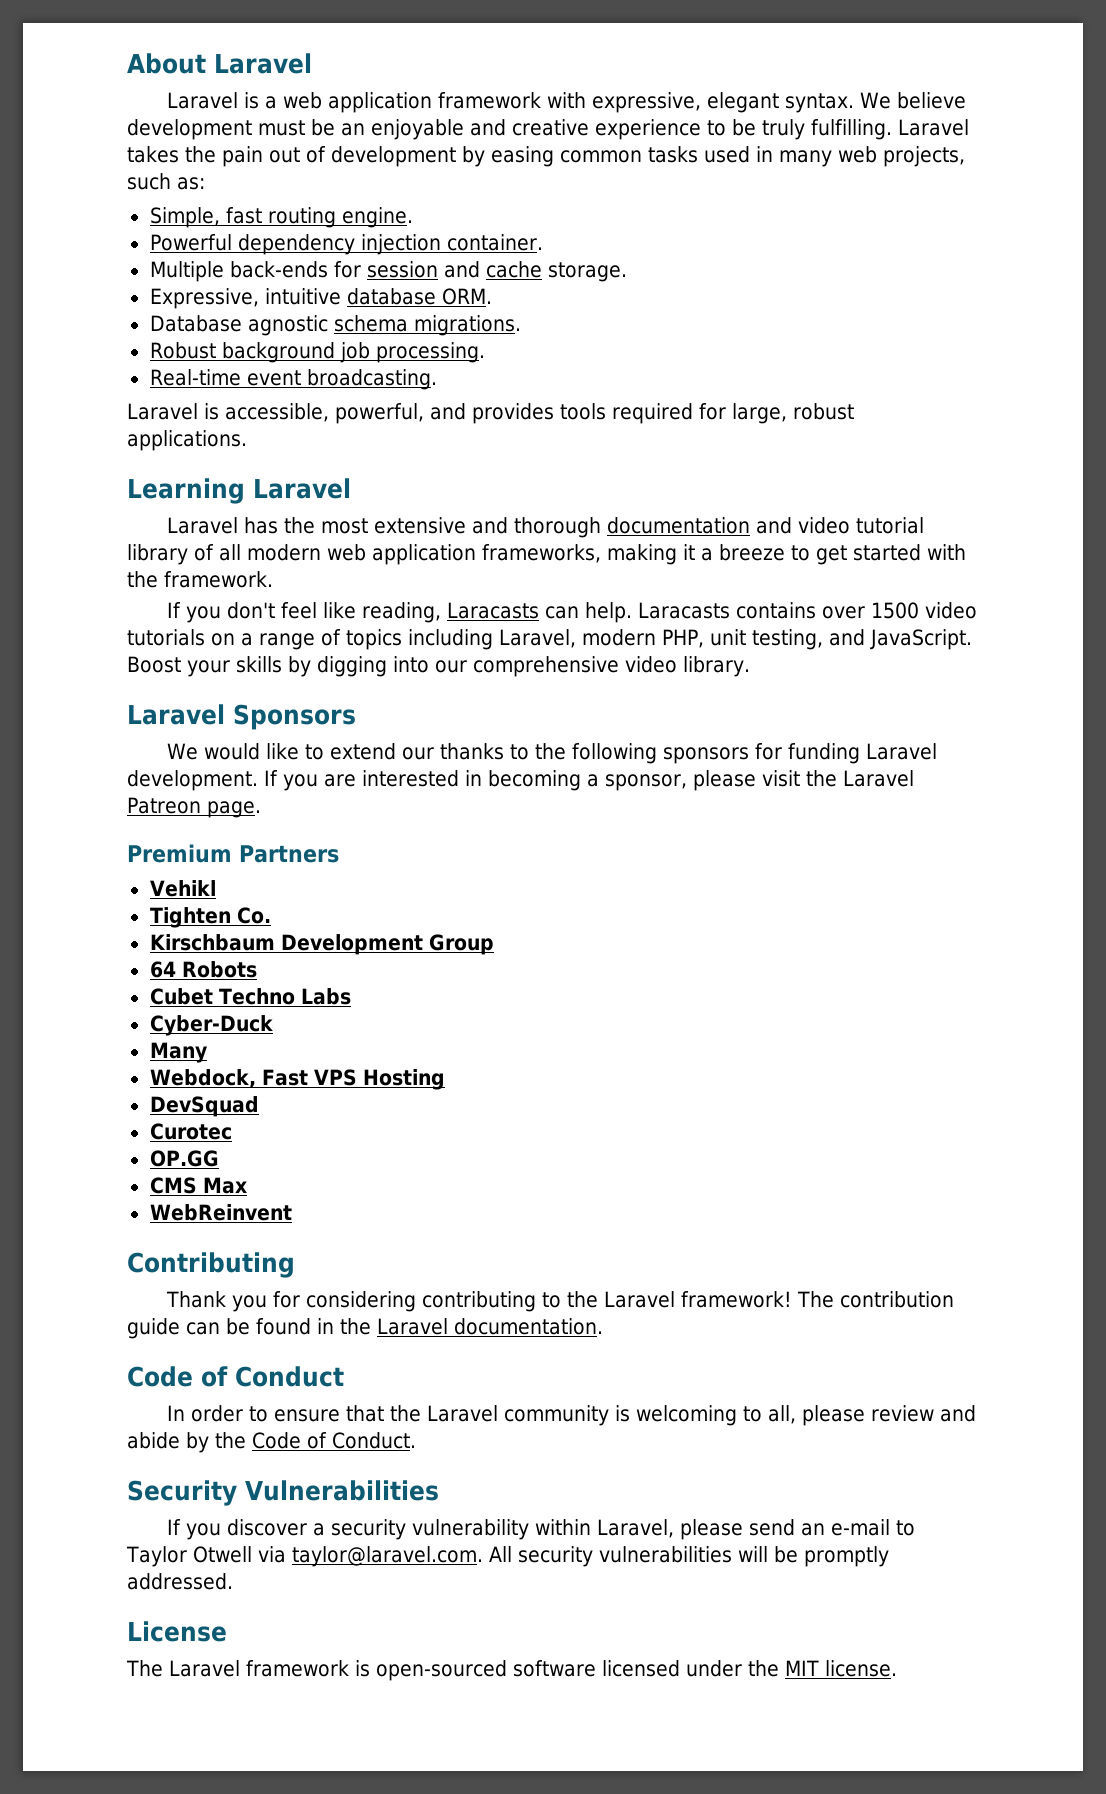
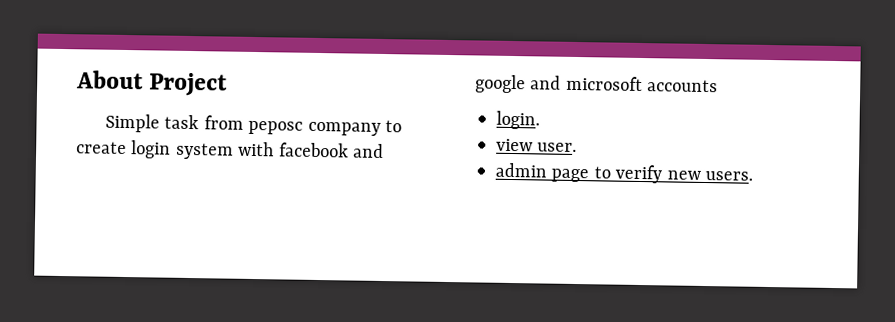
[214,53,312,74] [166,92,966,113] [127,119,969,140] [127,146,965,167] [127,173,205,190] [149,207,413,228] [149,234,543,255] [149,261,627,282] [149,288,492,309] [149,315,521,336] [149,342,485,363] [149,369,437,390] [127,403,854,424] [127,430,247,451] [127,478,351,504] [166,517,924,538] [127,544,966,565] [127,571,273,588] [166,602,977,623] [127,629,972,650] [127,656,750,677] [127,704,356,730] [166,743,937,764] [127,770,914,791] [127,797,261,818] [127,844,339,863] [149,880,216,897] [149,907,271,928] [149,934,494,955] [149,961,257,978] [149,988,351,1005] [149,1015,273,1036] [149,1042,207,1063] [149,1069,445,1090] [149,1096,259,1117] [149,1123,232,1140] [149,1150,219,1167] [149,1177,247,1194] [149,1204,292,1221] [127,1252,295,1278] [165,1291,954,1312] [127,1318,603,1339] [127,1366,344,1387] [166,1405,976,1426] [127,1432,416,1453] [127,1480,439,1506] [166,1519,915,1540] [126,1546,889,1567] [127,1573,233,1590] [127,1621,227,1642] [126,1660,897,1681] Laravel // Laravel is a web application framework with expressive, elegant syntax. We believe development must be an enjoyable and creative experience to be truly fulfilling. Laravel takes the pain out of development by easing common tasks used in many web projects, such as: // Simple, fast routing engine. // Powerful dependency injection container. // Multiple back-ends for session and cache storage. // Expressive, intuitive database ORM. // Database agnostic schema migrations. // Robust background job processing. // Real-time event broadcasting. // Laravel is accessible, powerful, and provides tools required for large, robust applications. // Learning Laravel // Laravel has the most extensive and thorough documentation and video tutorial library of all modern web application frameworks, making it a breeze to get started with the framework. // If you don't feel like reading, Laracasts can help. Laracasts contains over 1500 video tutorials on a range of topics including Laravel, modern PHP, unit testing, and JavaScript. Boost your skills by digging into our comprehensive video library. // Laravel Sponsors // We would like to extend our thanks to the following sponsors for funding Laravel development. If you are interested in becoming a sponsor, please visit the Laravel Patreon page. // Premium Partners // Vehikl // Tighten Co. // Kirschbaum Development Group // 64 Robots // Cubet Techno Labs // Cyber-Duck // Many // Webdock, Fast VPS Hosting // DevSquad // Curotec // OP.GG // CMS Max // WebReinvent // Contributing // Thank you for considering contributing to the Laravel framework! The contribution guide can be found in the Laravel documentation. // Code of Conduct // In order to ensure that the Laravel community is welcoming to all, please review and abide by the Code of Conduct. // Security Vulnerabilities // If you discover a security vulnerability within Laravel, please send an e-mail to Taylor Otwell via taylor@laravel.com. All security vulnerabilities will be promptly addressed. // License // The Laravel framework is open-sourced software licensed under the MIT license. -> [148,72,229,97] [104,113,402,136] [76,140,384,160] [475,74,719,94] [496,110,540,130] [496,138,578,153] [495,162,753,184] Project // Simple task from peposc company to create login system with facebook and google and microsoft accounts // login. // view user. // admin page to verify new users.

